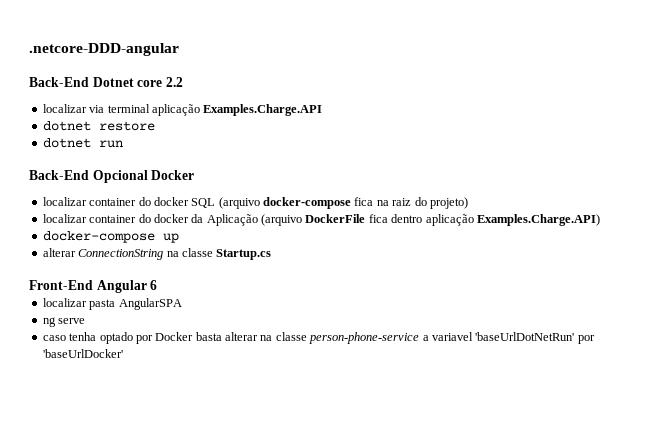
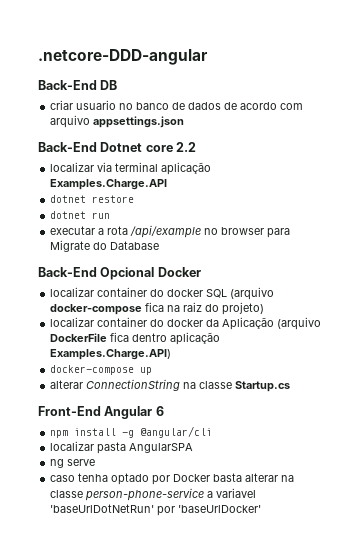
(179, 49) none -> [38,80,118,90] [50,100,304,110] [50,115,185,128] // Back-End DB // criar usuario no banco de dados de acordo com arquivo appsettings.json
(123, 144) none -> [50,225,291,238] [50,240,160,252] // executar a rota /api/example no browser para Migrate do Database
(158, 285) none -> [50,426,213,438] // npm install -g @angular/cli

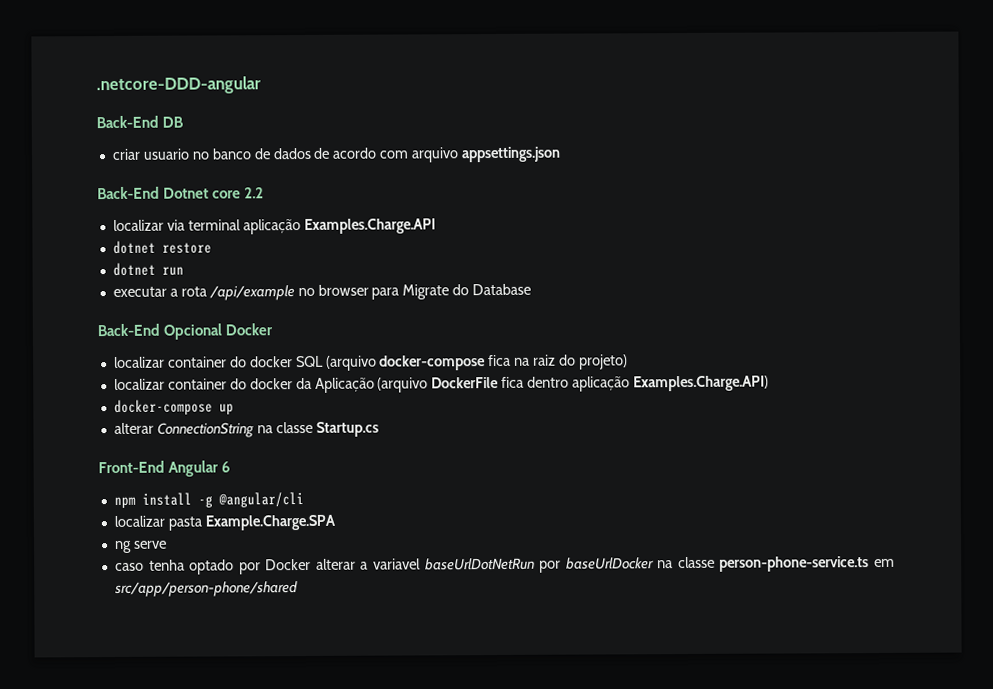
[129,443,194,453] AngularSPA -> [204,514,336,531] Example.Charge.SPA
[213,473,295,482] [50,488,257,501] [50,504,262,516] basta alterar na classe person-phone-service a variavel 'baseUrlDotNetRun' por 'baseUrlDocker' -> [315,556,896,573] [113,581,298,598] alterar a variavel baseUrlDotNetRun por baseUrlDocker na classe person-phone-service.ts em src/app/person-phone/shared

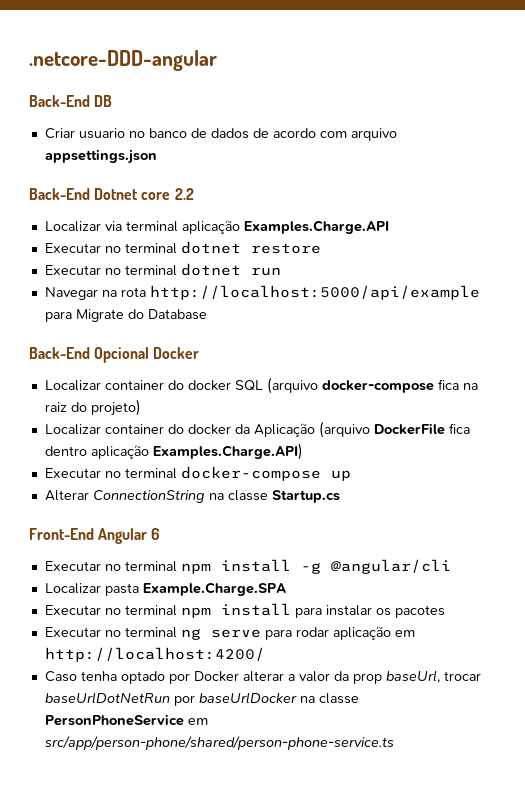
[111,148,141,161] criar -> [44,128,75,139] Criar
[112,219,164,232] localizar -> [44,221,101,232] Localizar
(436, 226) none -> [44,243,177,254] Executar no terminal
(212, 248) none -> [44,265,177,276] Executar no terminal
[112,284,369,301] executar a rota /api/example no browser -> [44,285,480,300] Navegar na rota http://localhost:5000/api/example
[113,356,165,369] localizar -> [44,380,101,391] Localizar
[113,378,165,391] localizar -> [44,424,101,435] Localizar
(770, 383) none -> [44,468,177,479] Executar no terminal
[113,422,154,435] alterar -> [44,490,89,501] Alterar
(231, 467) none -> [44,561,177,572] Executar no terminal
[113,515,165,528] localizar -> [44,583,101,594] Localizar
[114,540,167,554] [114,562,144,572] ng serve // caso -> [44,603,445,618] [44,626,415,640] [44,647,265,662] [44,671,77,682] Executar no terminal npm install para instalar os pacotes // Executar no terminal ng serve para rodar aplicação em http://localhost:4200/ // Caso
[372,558,421,570] variavel -> [298,670,481,684] valor da prop baseUrl, trocar
[719,556,896,572] [113,581,298,598] person-phone-service.ts em src/app/person-phone/shared -> [44,714,208,726] [44,736,394,750] PersonPhoneService em src/app/person-phone/shared/person-phone-service.ts

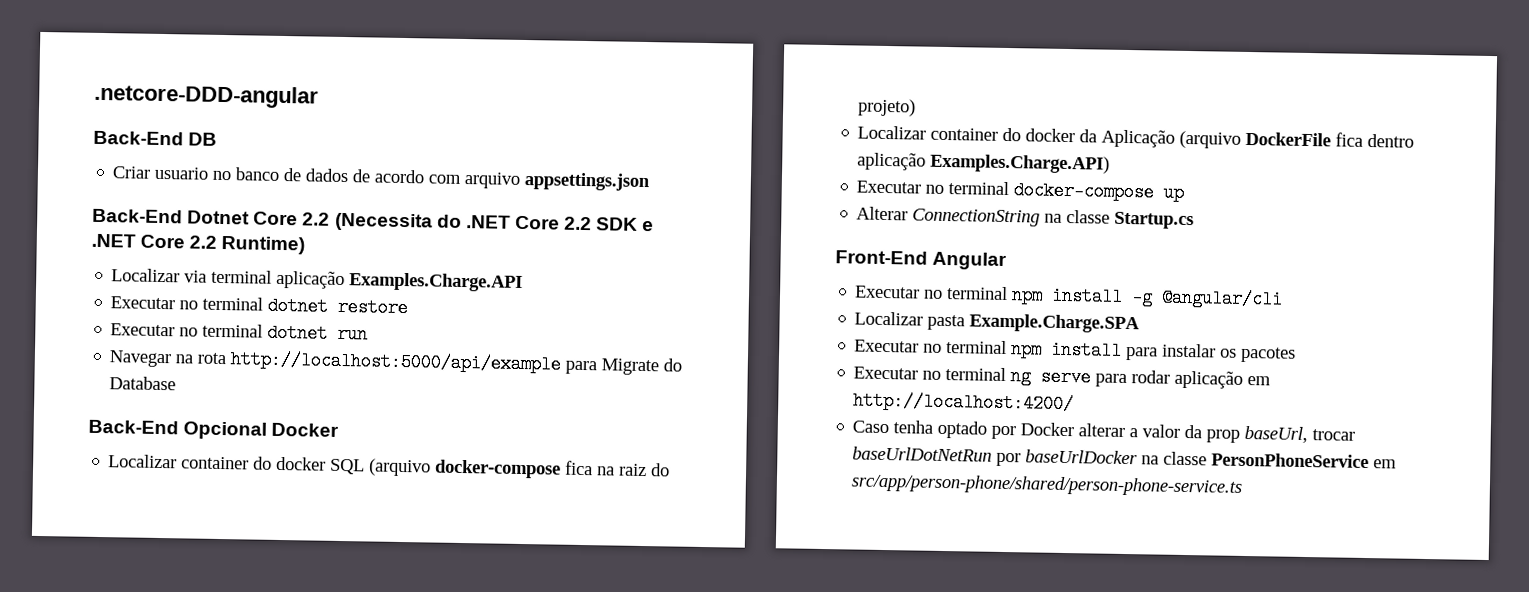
[141,188,194,200] core 2.2 -> [253,211,655,232] [91,233,306,255] Core 2.2 (Necessita do .NET Core 2.2 SDK e .NET Core 2.2 Runtime)
[151,528,161,540] 6 -> (1008, 261) none

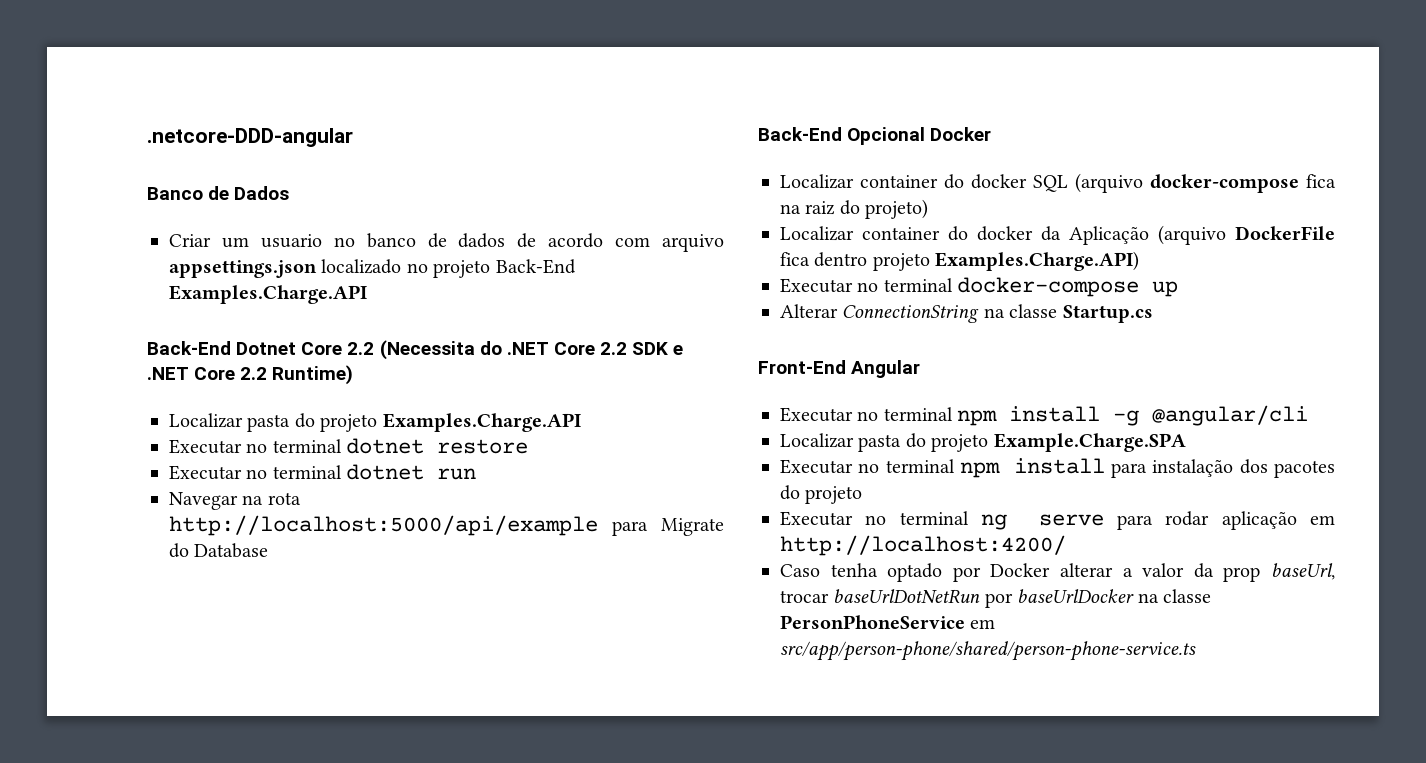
[93,130,218,146] Back-End DB -> [147,186,290,200] Banco de Dados
(152, 172) none -> [221,237,249,248] um
(652, 182) none -> [321,259,576,278] [169,285,367,304] localizado no projeto Back-End Examples.Charge.API
[184,269,346,290] via terminal aplicação -> [247,413,378,432] pasta do projeto
[857,152,927,171] aplicação -> [872,253,930,271] projeto
(966, 322) none -> [905,433,989,452] do projeto
[1162,343,1238,358] instalar os -> [1152,459,1268,477] instalação dos
(1297, 354) none -> [780,485,863,504] do projeto

